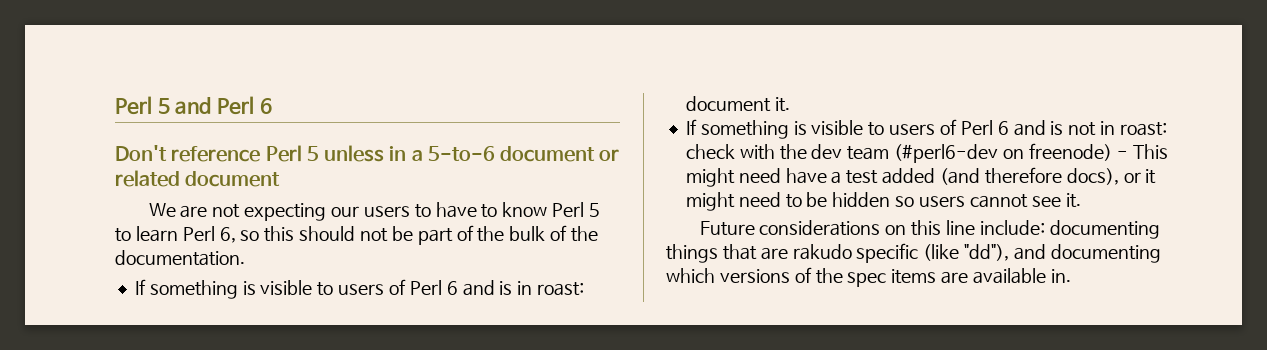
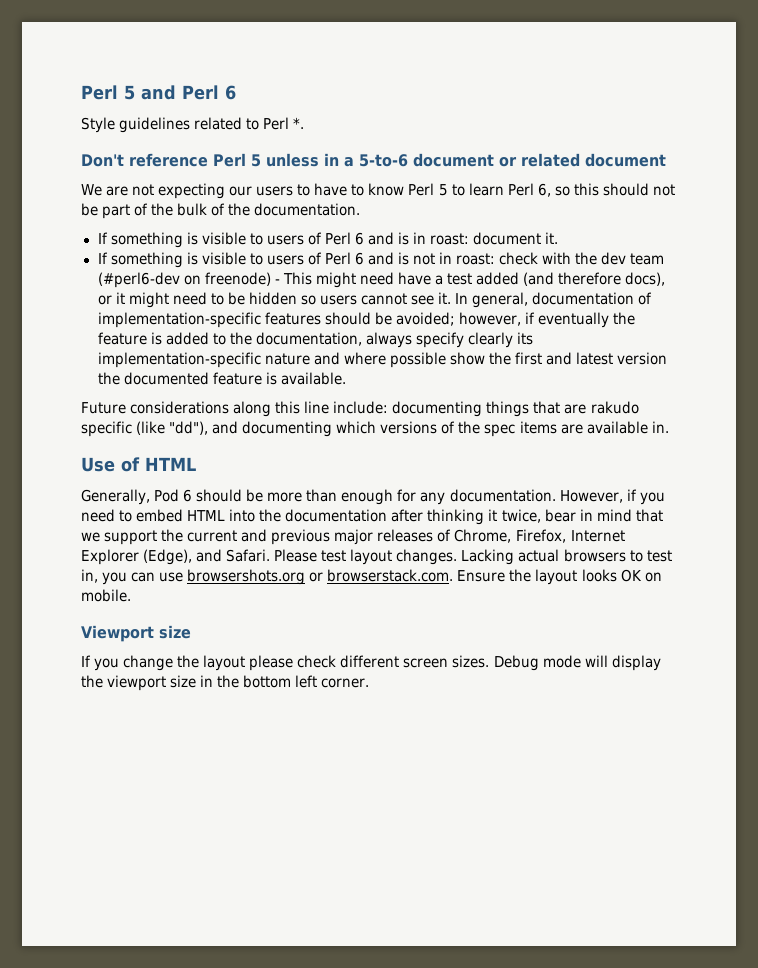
(272, 106) none -> [81,117,305,133] // Style guidelines related to Perl *.
(1081, 200) none -> [455,292,653,308] [97,312,635,328] [97,332,533,348] [97,352,667,368] [97,372,346,385] In general, documentation of implementation-specific features should be avoided; however, if eventually the feature is added to the documentation, always specify clearly its implementation-specific nature and where possible show the first and latest version the documented feature is available.
[885,225,907,235] on -> [233,401,272,417] along
(1071, 276) none -> [81,457,196,472] [81,489,665,505] [81,509,663,525] [81,529,625,545] [81,549,672,565] [81,569,662,585] [81,589,131,602] [81,625,191,642] [81,655,661,671] [81,675,370,691] // Use of HTML // Generally, Pod 6 should be more than enough for any documentation. However, if you need to embed HTML into the documentation after thinking it twice, bear in mind that we support the current and previous major releases of Chrome, Firefox, Internet Explorer (Edge), and Safari. Please test layout changes. Lacking actual browsers to test in, you can use browsershots.org or browserstack.com. Ensure the layout looks OK on mobile. // Viewport size // If you change the layout please check different screen sizes. Debug mode will display the viewport size in the bottom left corner.

